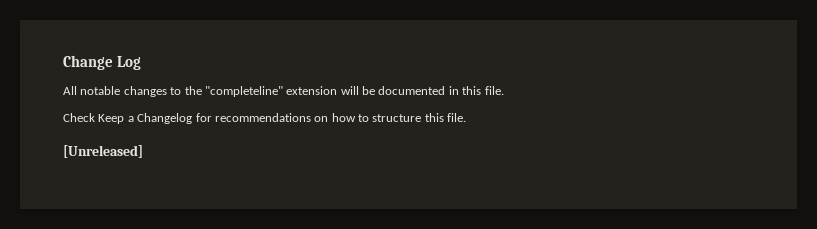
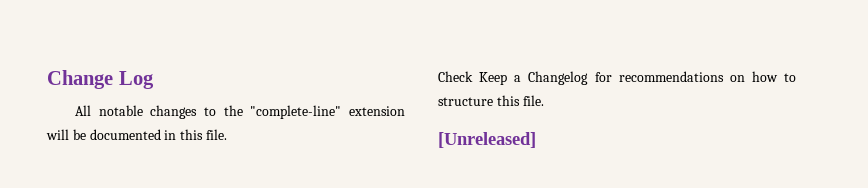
[204,86,283,97] "completeline" -> [250,105,342,119] "complete-line"

